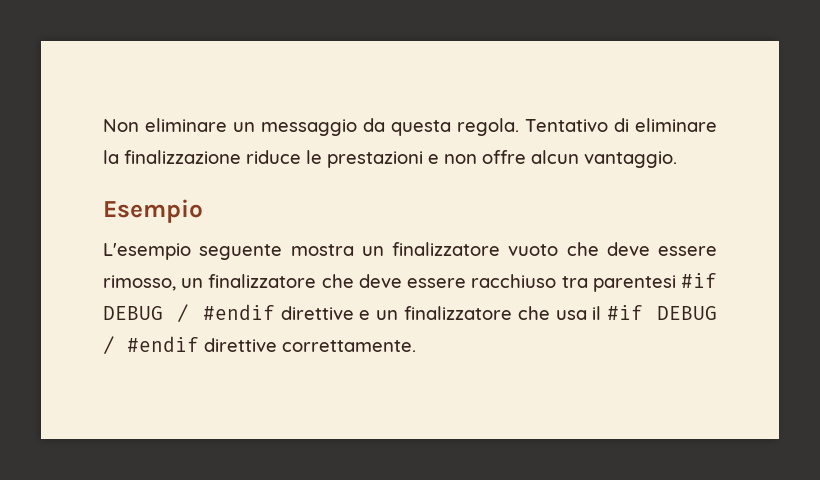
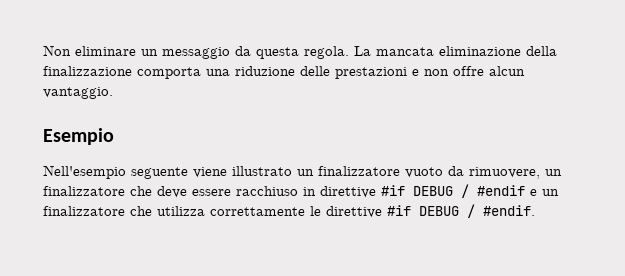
[525,118,717,132] [103,150,322,164] Tentativo di eliminare la finalizzazione riduce le -> [354,46,557,56] [43,66,330,79] La mancata eliminazione della finalizzazione comporta una riduzione delle
[103,242,717,260] [103,275,176,291] L'esempio seguente mostra un finalizzatore vuoto che deve essere rimosso, -> [43,165,540,179] Nell'esempio seguente viene illustrato un finalizzatore vuoto da rimuovere,
[561,273,717,292] [103,304,354,322] tra parentesi #if DEBUG / #endif direttive -> [303,184,525,198] in direttive #if DEBUG / #endif
[555,305,717,320] [103,336,416,354] usa il #if DEBUG / #endif direttive correttamente. -> [157,204,535,218] utilizza correttamente le direttive #if DEBUG / #endif.

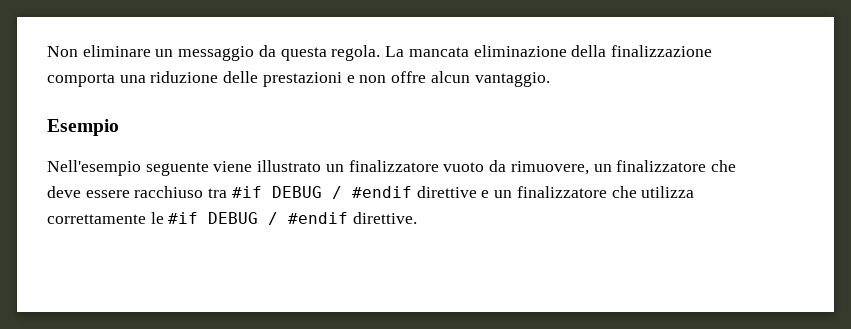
[303,184,525,198] in direttive #if DEBUG / #endif -> [208,186,477,199] tra #if DEBUG / #endif direttive
[326,204,535,218] direttive #if DEBUG / #endif. -> [168,212,418,225] #if DEBUG / #endif direttive.

